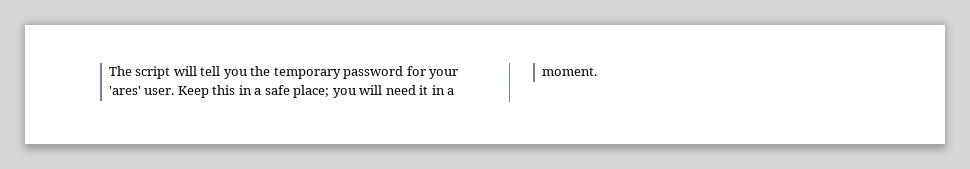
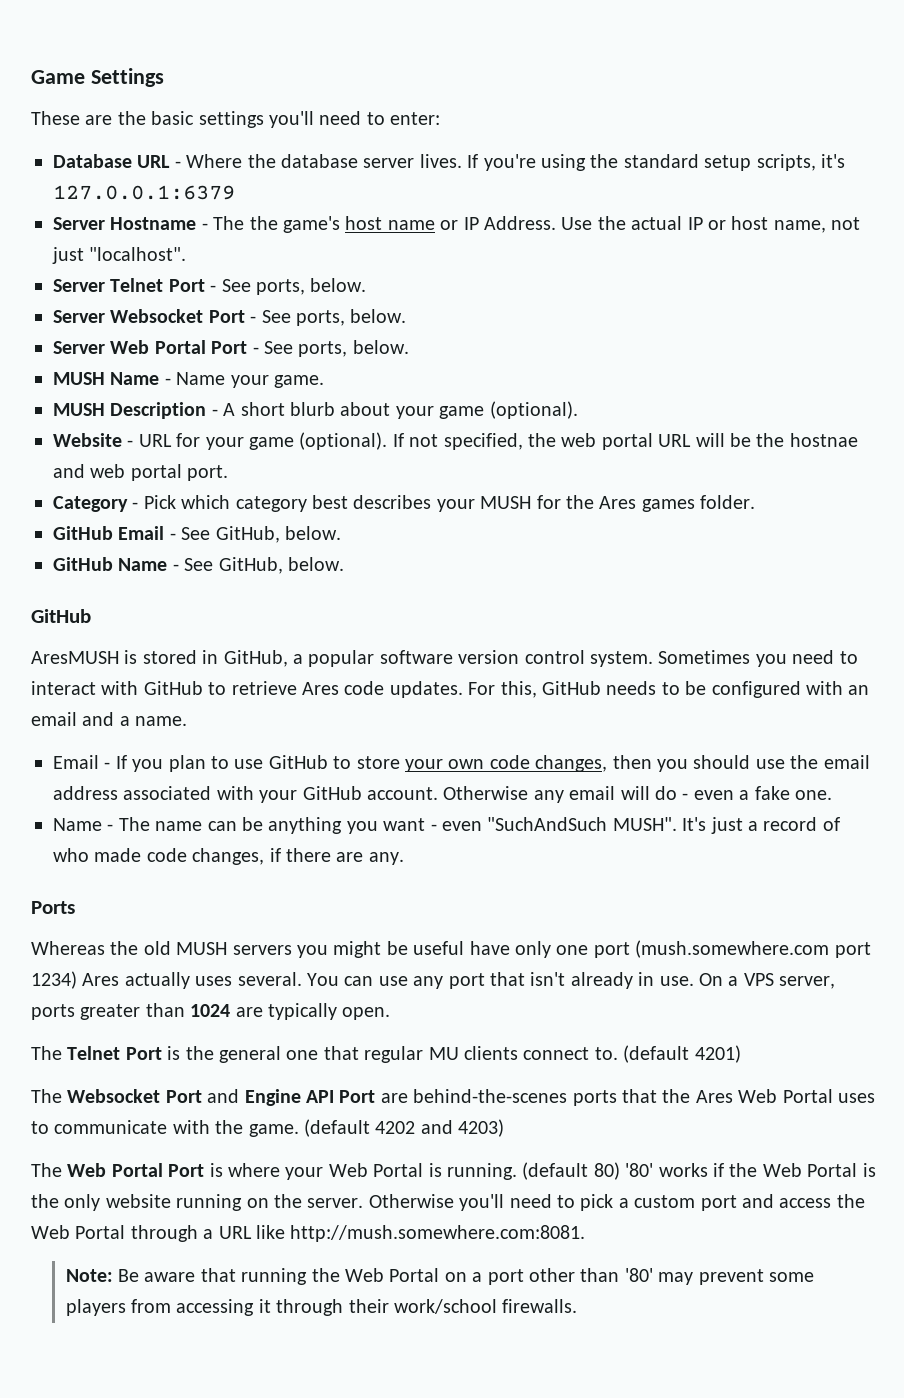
[108,66,459,79] [108,85,455,98] [541,67,597,76] The script will tell you the temporary password for your 'ares' user. Keep this in a safe place; you will need it in a moment. -> [31,68,164,87] [31,111,441,128] [53,154,845,171] [53,185,235,200] [53,216,861,233] [52,247,187,264] [53,278,367,295] [53,309,407,326] [53,340,409,357] [53,372,324,388] [53,401,578,419] [53,432,858,450] [53,464,229,481] [53,495,756,512] [53,526,341,543] [53,557,344,574] [31,609,91,623] [31,650,858,667] [31,681,870,698] [31,712,188,726] [53,755,870,772] [53,786,832,803] [53,817,840,834] [53,848,404,865] [31,901,75,914] [31,940,871,958] [31,971,836,989] [31,1003,391,1020] [31,1045,741,1063] [31,1089,875,1106] [31,1119,505,1137] [31,1162,876,1180] [31,1194,865,1211] [31,1225,586,1242] [65,1268,815,1285] [65,1299,578,1316] Game Settings // These are the basic settings you'll need to enter: // Database URL - Where the database server lives. If you're using the standard setup scripts, it's 127.0.0.1:6379 // Server Hostname - The the game's host name or IP Address. Use the actual IP or host name, not just "localhost". // Server Telnet Port - See ports, below. // Server Websocket Port - See ports, below. // Server Web Portal Port - See ports, below. // MUSH Name - Name your game. // MUSH Description - A short blurb about your game (optional). // Website - URL for your game (optional). If not specified, the web portal URL will be the hostnae and web portal port. // Category - Pick which category best describes your MUSH for the Ares games folder. // GitHub Email - See GitHub, below. // GitHub Name - See GitHub, below. // GitHub // AresMUSH is stored in GitHub, a popular software version control system. Sometimes you need to interact with GitHub to retrieve Ares code updates. For this, GitHub needs to be configured with an email and a name. // Email - If you plan to use GitHub to store your own code changes, then you should use the email address associated with your GitHub account. Otherwise any email will do - even a fake one. // Name - The name can be anything you want - even "SuchAndSuch MUSH". It's just a record of who made code changes, if there are any. // Ports // Whereas the old MUSH servers you might be useful have only one port (mush.somewhere.com port 1234) Ares actually uses several. You can use any port that isn't already in use. On a VPS server, ports greater than 1024 are typically open. // The Telnet Port is the general one that regular MU clients connect to. (default 4201) // The Websocket Port and Engine API Port are behind-the-scenes ports that the Ares Web Portal uses to communicate with the game. (default 4202 and 4203) // The Web Portal Port is where your Web Portal is running. (default 80) '80' works if the Web Portal is the only website running on the server. Otherwise you'll need to pick a custom port and access the Web Portal through a URL like http://mush.somewhere.com:8081. // Note: Be aware that running the Web Portal on a port other than '80' may prevent some players from accessing it through their work/school firewalls.

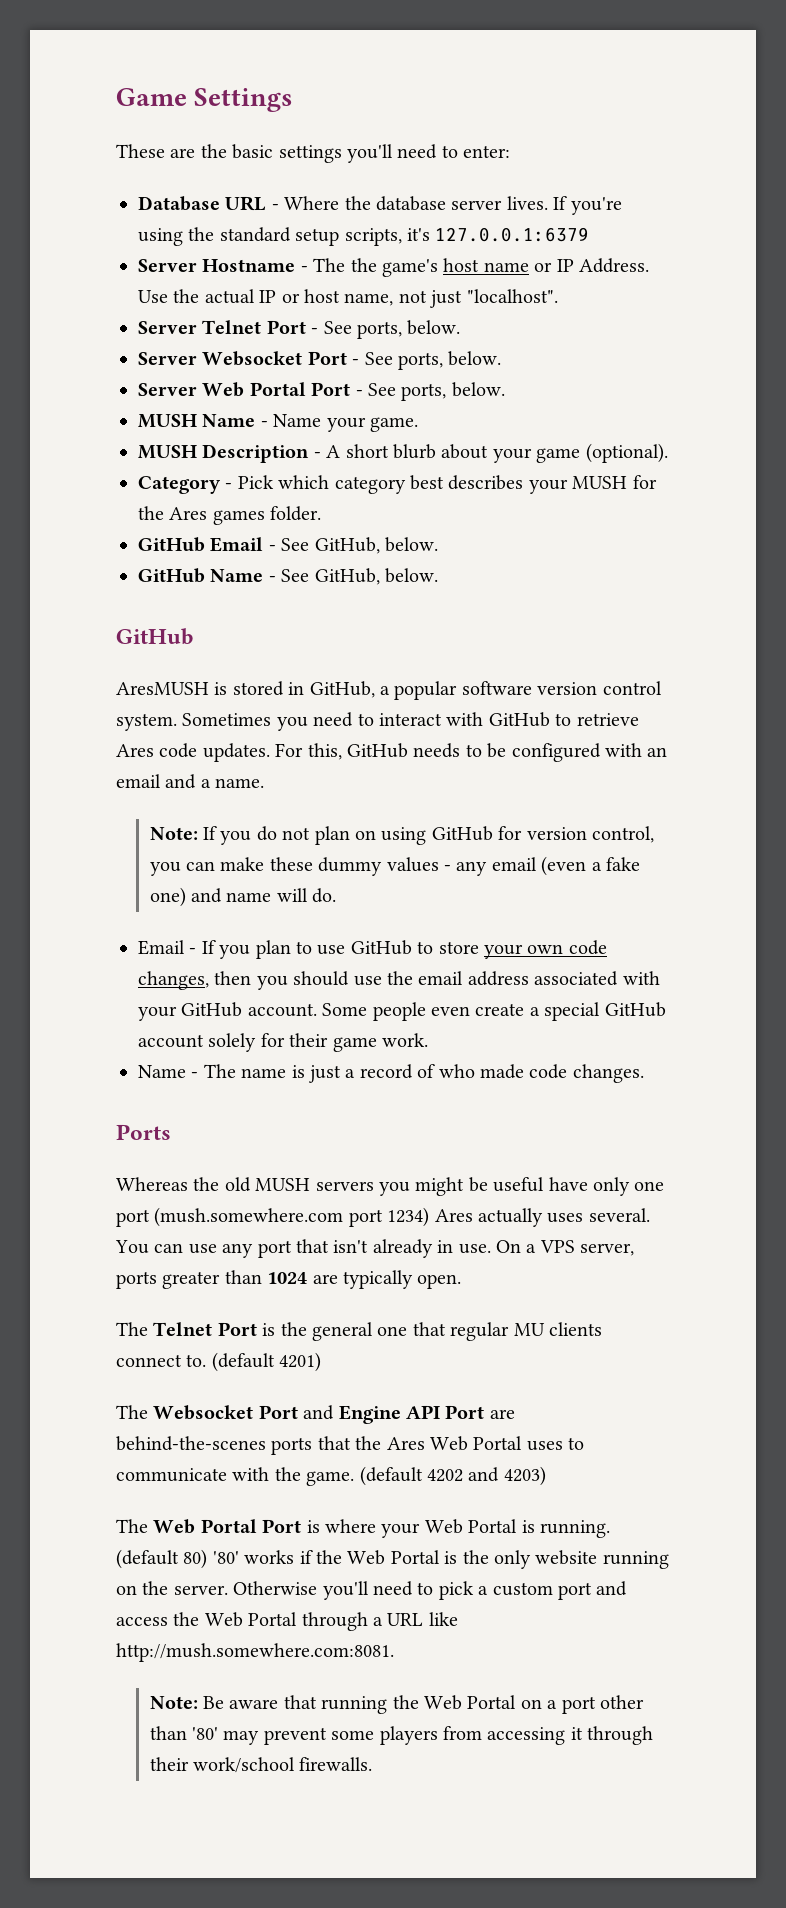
[53,432,858,450] [53,464,229,481] // Website - URL for your game (optional). If not specified, the web portal URL will be the hostnae and web portal port. -> (668, 453) none
(188, 721) none -> [149,826,655,845] [149,856,641,876] [149,887,337,907] // Note: If you do not plan on using GitHub for version control, you can make these dummy values - any email (even a fake one) and name will do.
[443,786,832,803] [53,817,707,834] Otherwise any email will do - even a fake one. // Name - The name can be anything you want - even "SuchAndSuch MUSH". It's -> [322,1002,666,1021] [138,1033,428,1052] [138,1064,305,1078] Some people even create a special GitHub account solely for their game work. // Name - The name is
[192,848,404,865] changes, if there are any. -> [572,1064,644,1083] changes.

